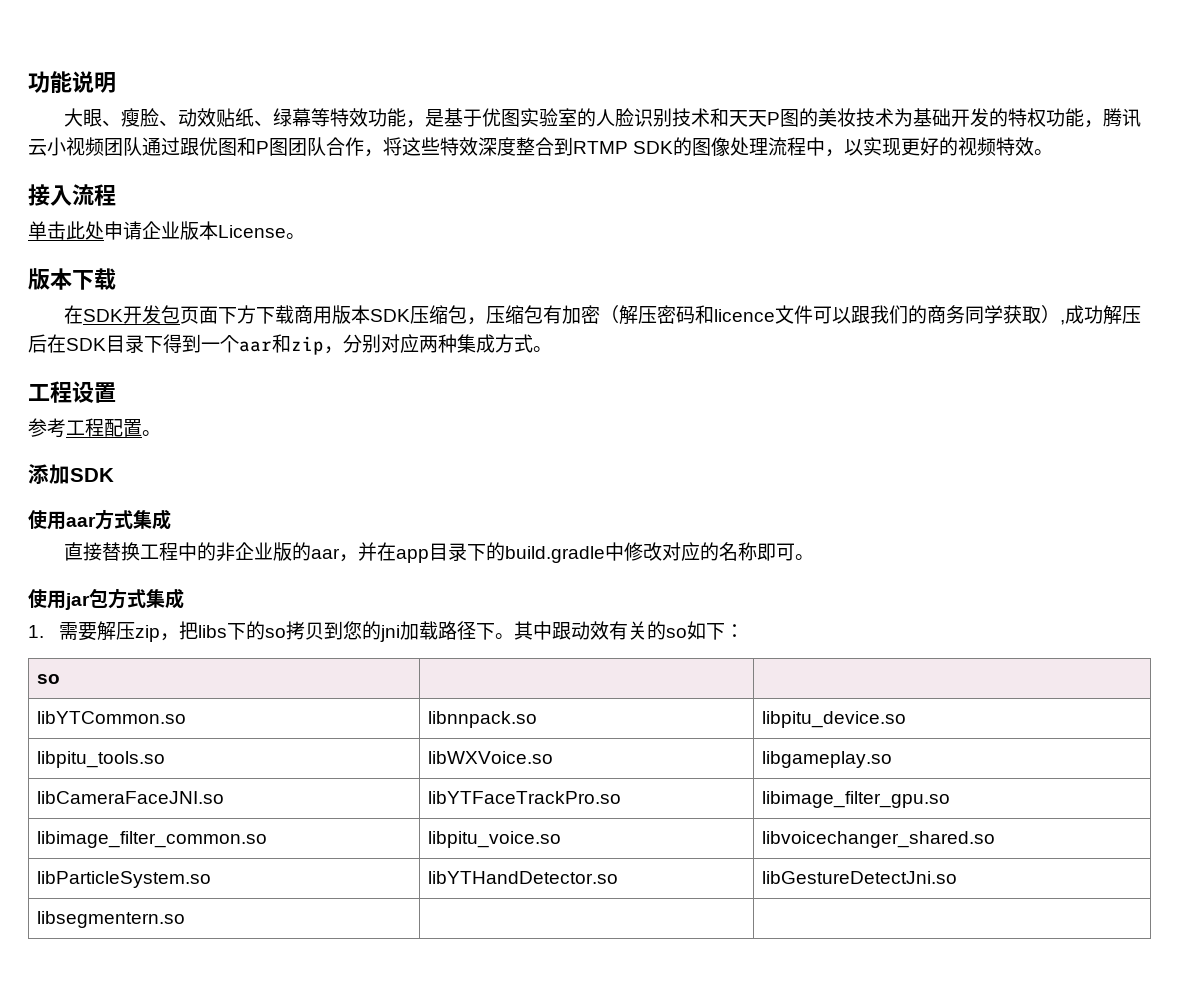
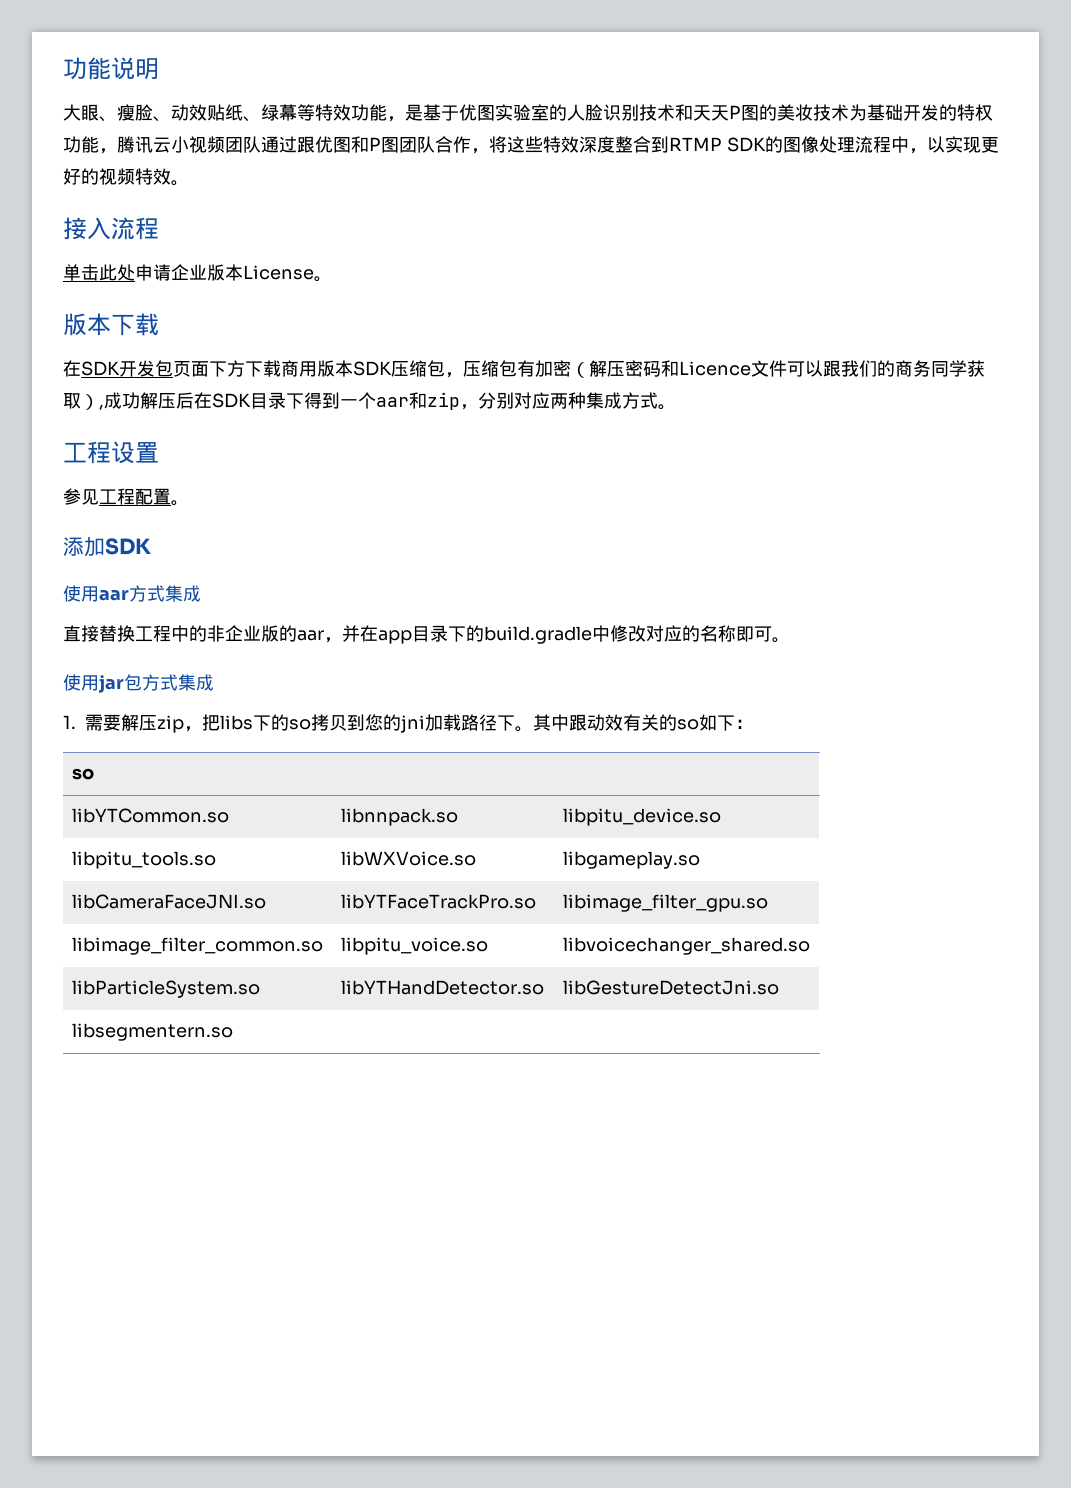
[713,309,775,322] licence -> [679,361,751,376] Licence
[47,418,66,438] 考 -> [81,489,99,505] 见

